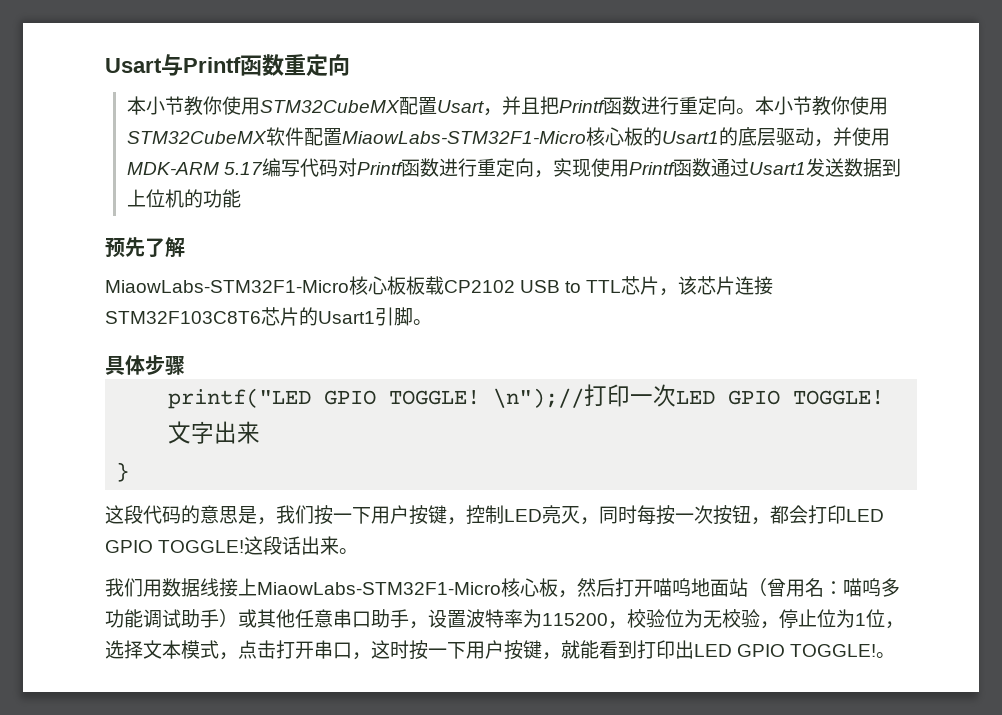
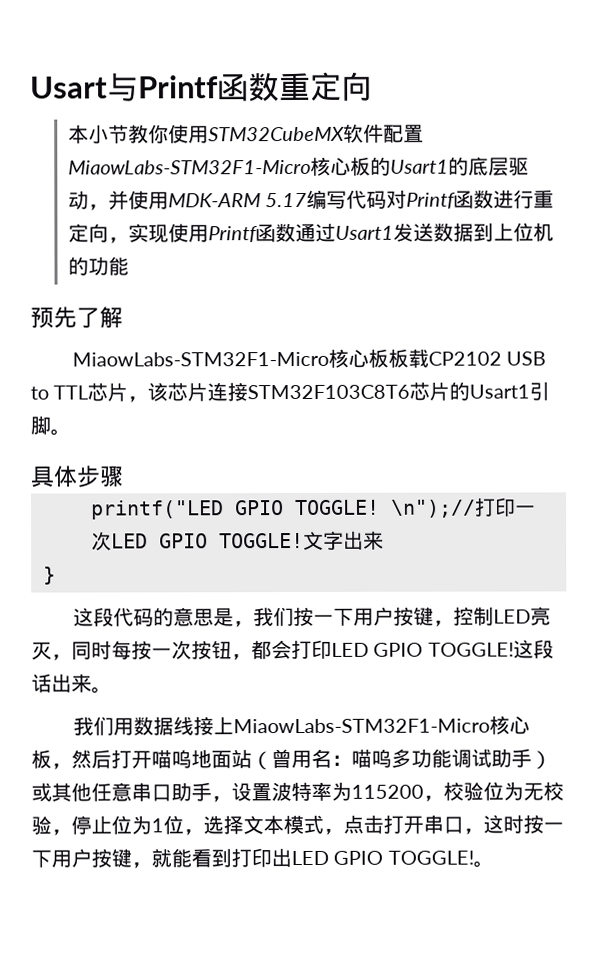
[398,96,888,116] [126,131,267,144] 配置Usart，并且把Printf函数进行重定向。本小节教你使用STM32CubeMX -> (345, 134) none

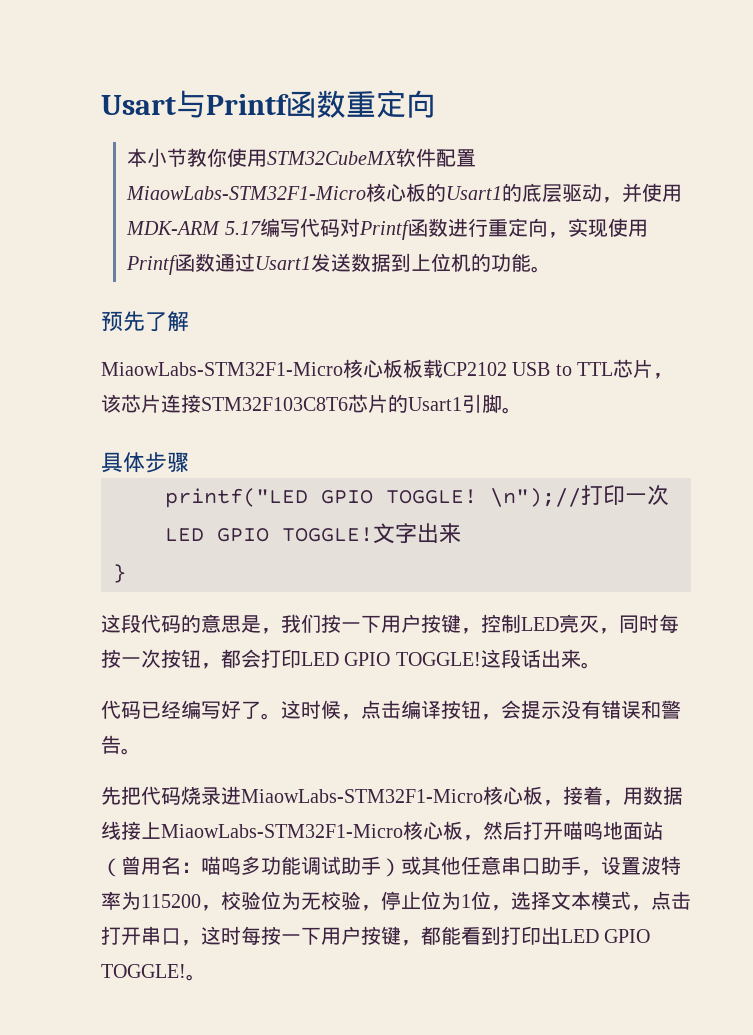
(129, 266) none -> [531,266,552,273] 。
[72,716,114,736] 我们 -> [101,700,681,720] [101,735,141,755] [101,786,623,806] 代码已经编写好了。这时候，点击编译按钮，会提示没有错误和警告。 // 先把代码烧录进MiaowLabs-STM32F1-Micro核心板，接着，
[523,814,564,834] [31,848,172,869] 按一下用户按键，就 -> [241,926,441,946] 每按一下用户按键，都

